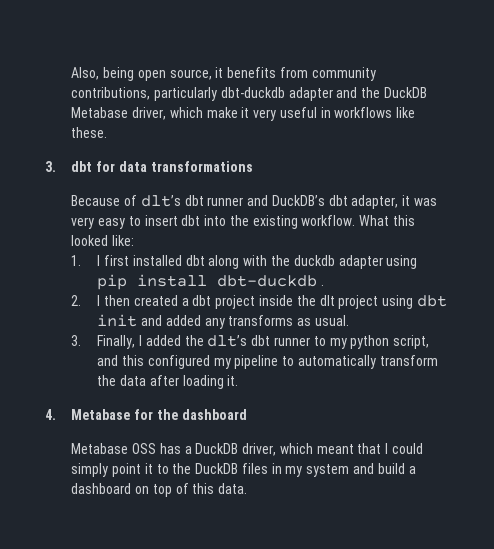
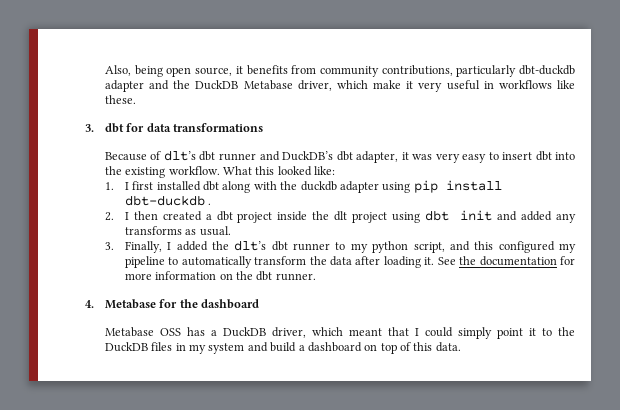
(239, 380) none -> [437,256,576,266] [124,271,316,281] See the documentation for more information on the dbt runner.

